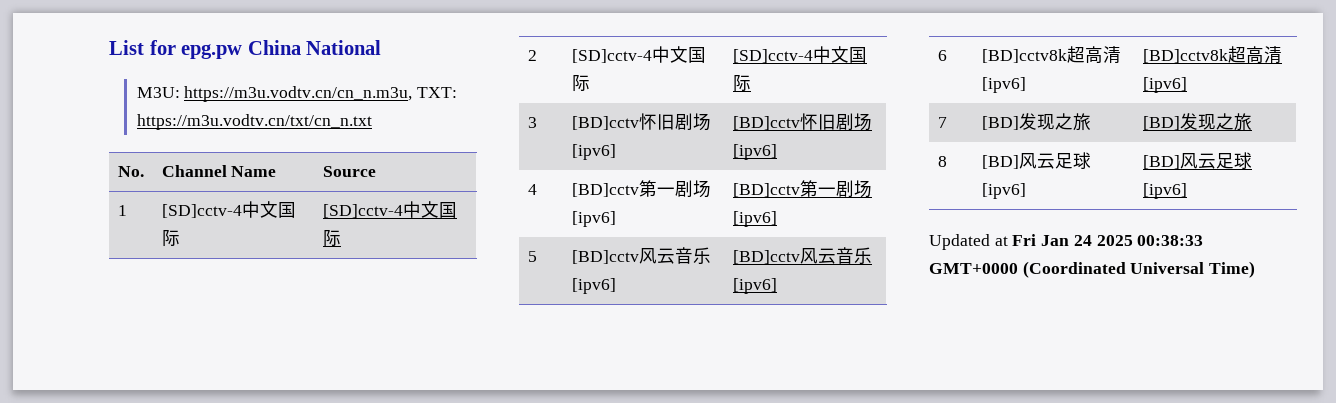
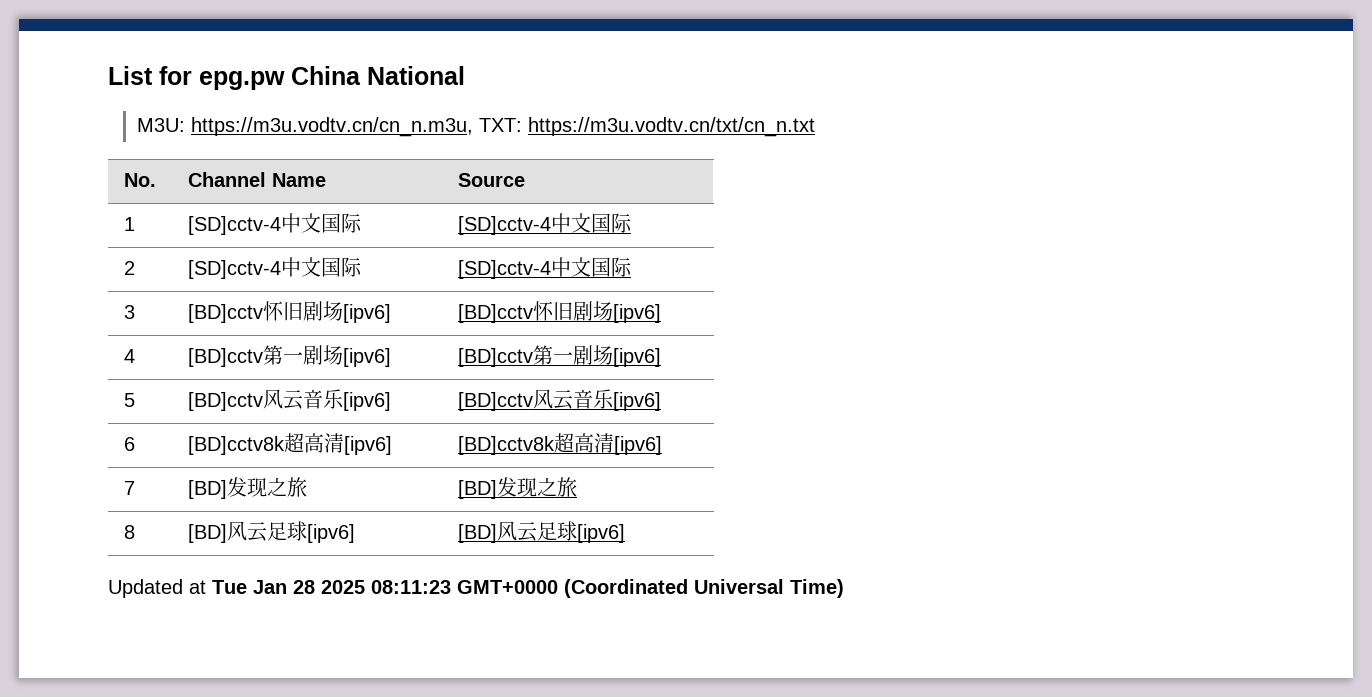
[1012,234,1204,246] Fri Jan 24 2025 00:38:33 -> [212,580,451,594] Tue Jan 28 2025 08:11:23

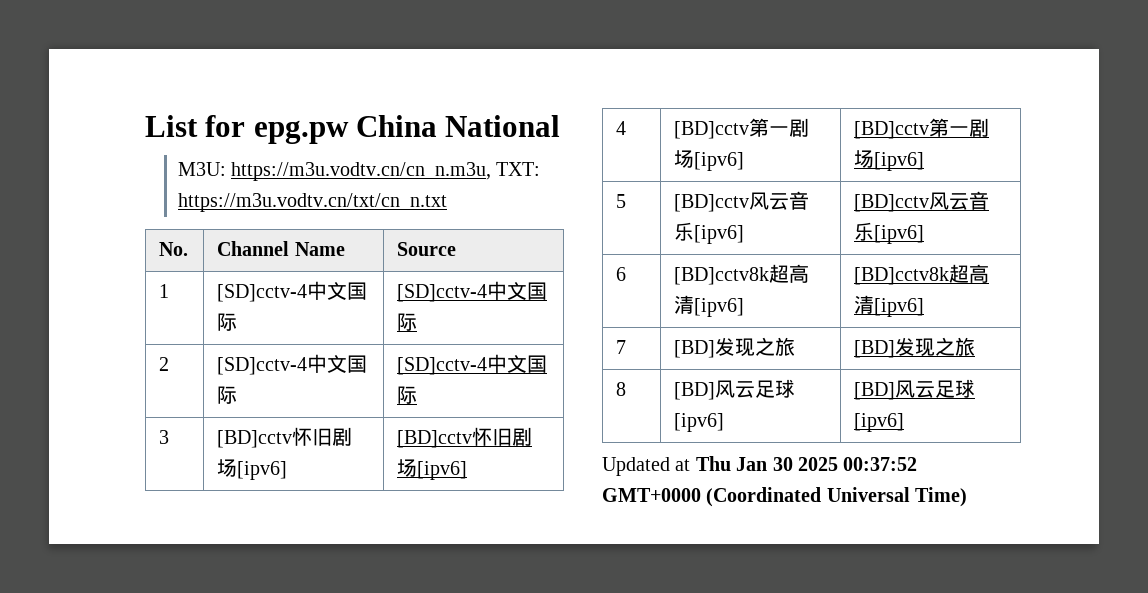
[212,580,451,594] Tue Jan 28 2025 08:11:23 -> [695,456,918,471] Thu Jan 30 2025 00:37:52

